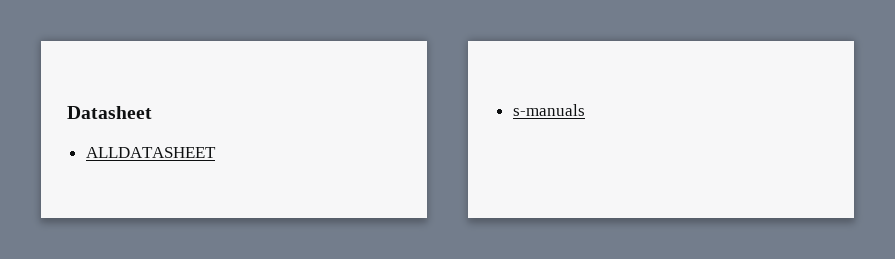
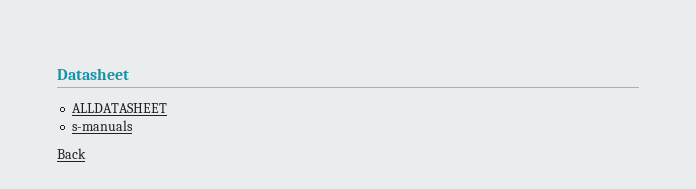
(585, 110) none -> [57,148,86,159] // Back

